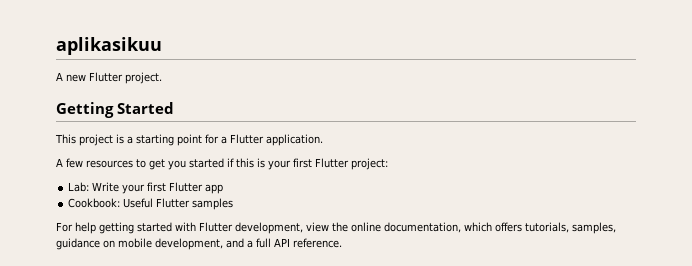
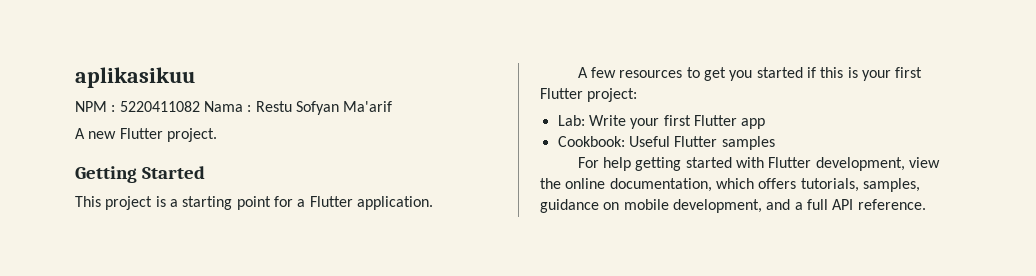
(162, 46) none -> [75,101,393,115] // NPM : 5220411082 Nama : Restu Sofyan Ma'arif

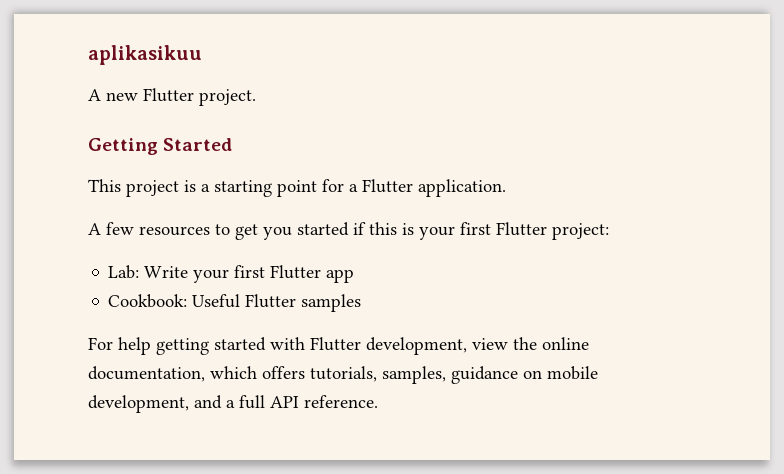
[75,101,393,115] // NPM : 5220411082 Nama : Restu Sofyan Ma'arif -> (202, 55) none

